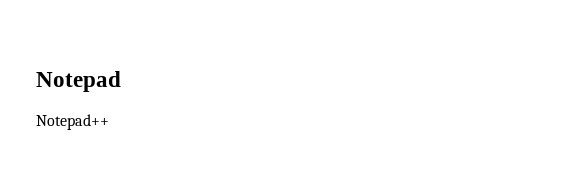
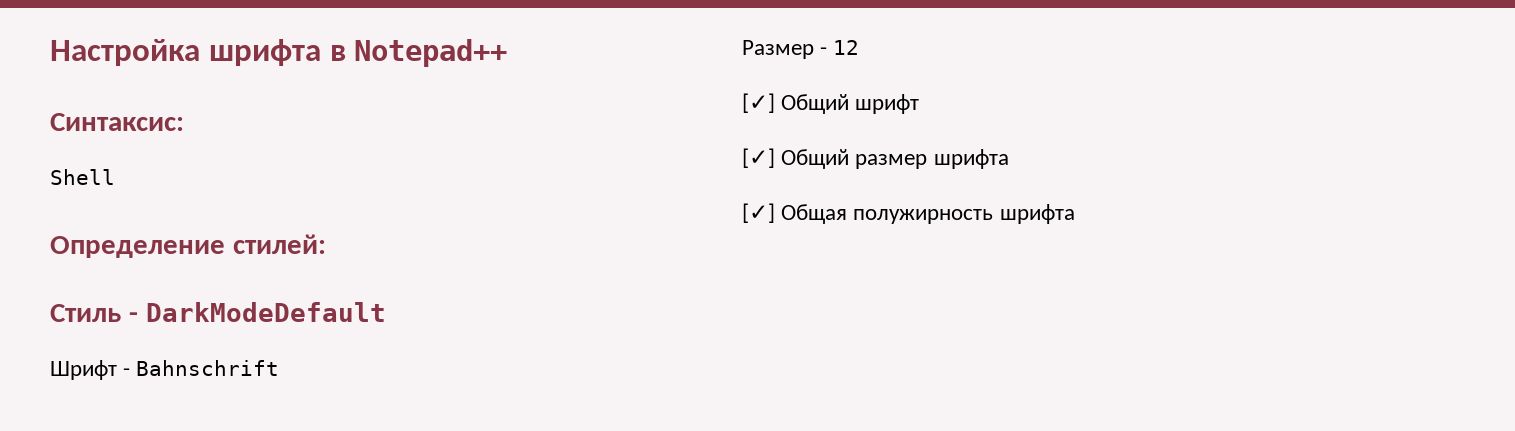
[36,71,121,92] [36,114,109,130] Notepad // Notepad++ -> [50,39,508,67] [50,113,184,131] [50,169,115,185] [50,234,326,258] [50,302,386,322] [50,360,280,380] [742,40,860,59] [742,93,920,114] [742,148,1009,169] [742,203,1075,224] Настройка шрифта в Notepad++ // Синтаксис: // Shell // Определение стилей: // Стиль - DarkModeDefault // Шрифт - Bahnschrift // Размер - 12 // [✓] Общий шрифт // [✓] Общий размер шрифта // [✓] Общая полужирность шрифта

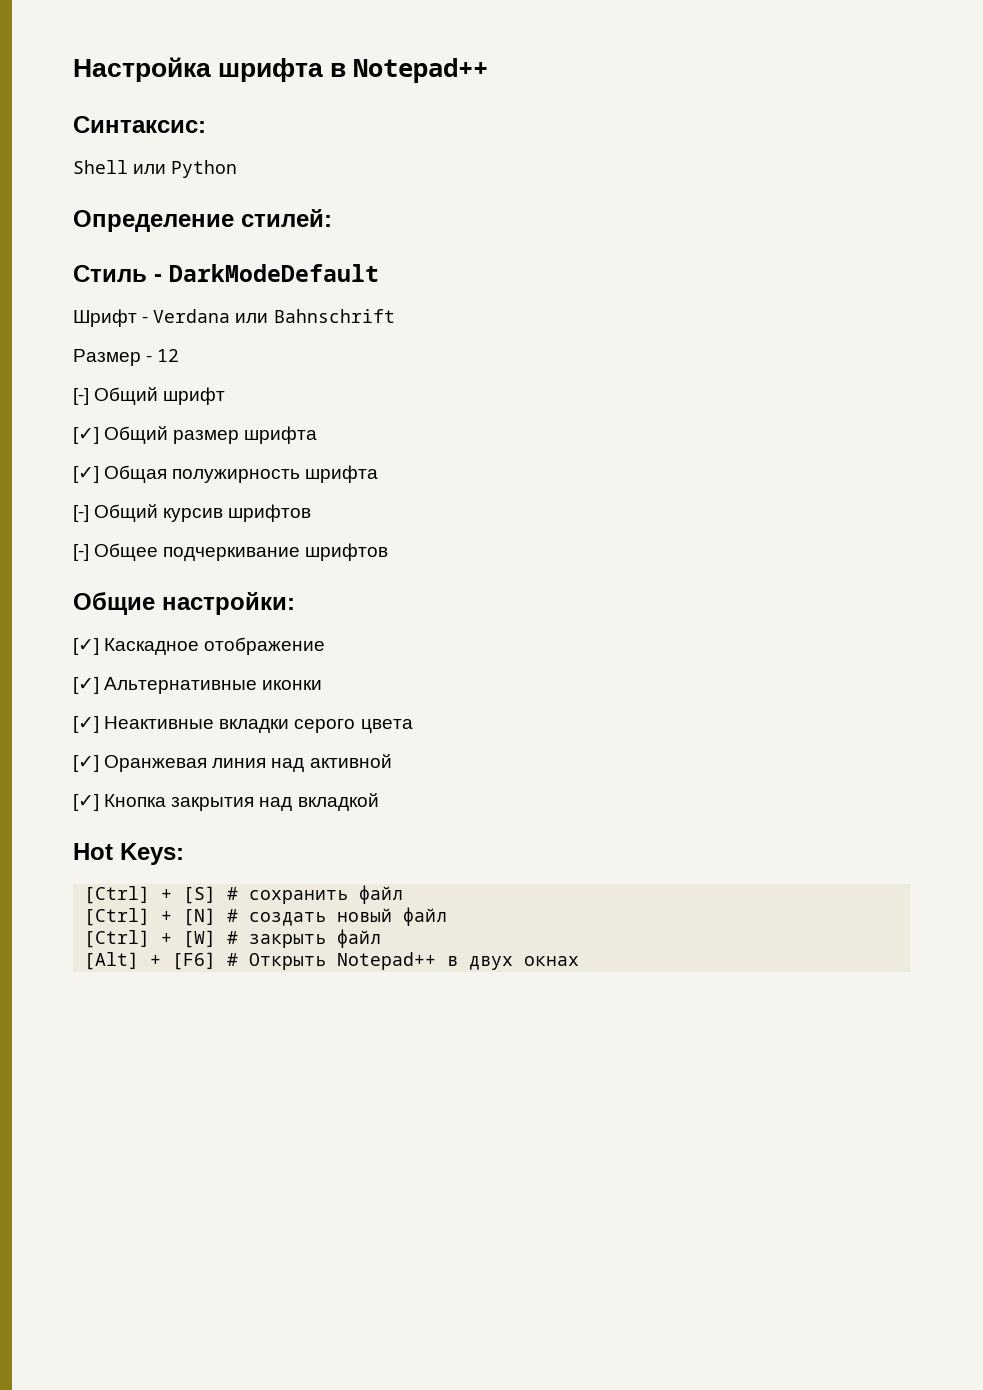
(115, 177) none -> [133,160,238,178] или Python
(131, 372) none -> [153,309,269,323] Verdana или
[742,93,775,113] [✓] -> [73,388,89,405] [-]
(1075, 214) none -> [73,504,312,522] [73,543,389,561] [73,592,295,615] [73,637,326,655] [73,677,323,694] [73,716,413,733] [73,754,392,772] [73,793,379,811] [73,843,184,865] [84,885,404,904] [84,907,448,926] [84,929,382,948] [84,952,580,970] // [-] Общий курсив шрифтов // [-] Общее подчеркивание шрифтов // Общие настройки: // [✓] Каскадное отображение // [✓] Альтернативные иконки // [✓] Неактивные вкладки серого цвета // [✓] Оранжевая линия над активной // [✓] Кнопка закрытия над вкладкой // Hot Keys: // [Ctrl] + [S] # сохранить файл // [Ctrl] + [N] # создать новый файл // [Ctrl] + [W] # закрыть файл // [Alt] + [F6] # Открыть Notepad++ в двух окнах

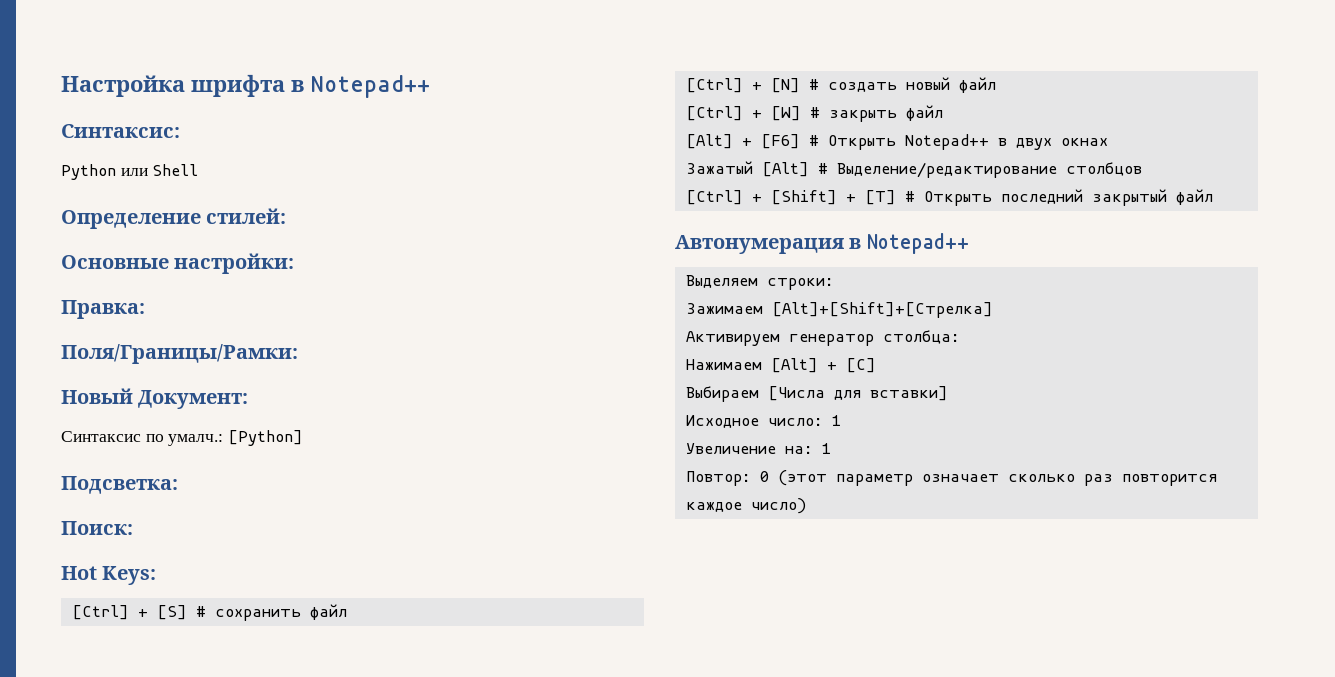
(206, 124) none -> [61,164,148,180] Python или
[133,160,238,178] или Python -> (199, 170) none
[73,264,379,282] [73,309,395,327] [73,349,180,366] [73,387,226,405] [73,426,318,444] [73,465,379,483] [73,504,312,522] [73,543,389,561] [73,592,295,615] [73,637,326,655] [73,677,323,694] [73,716,413,733] [73,754,392,772] [73,793,379,811] Стиль - DarkModeDefault // Шрифт - Verdana или Bahnschrift // Размер - 12 // [-] Общий шрифт // [✓] Общий размер шрифта // [✓] Общая полужирность шрифта // [-] Общий курсив шрифтов // [-] Общее подчеркивание шрифтов // Общие настройки: // [✓] Каскадное отображение // [✓] Альтернативные иконки // [✓] Неактивные вкладки серого цвета // [✓] Оранжевая линия над активной // [✓] Кнопка закрытия над вкладкой -> [61,253,295,274] [61,300,145,319] [61,344,298,364] [61,388,249,409] [61,430,304,446] [61,476,178,494] [61,521,133,535] Основные настройки: // Правка: // Поля/Границы/Рамки: // Новый Документ: // Синтаксис по умалч.: [Python] // Подсветка: // Поиск:
(580, 961) none -> [685,161,1142,178] [685,189,1213,206] [675,233,969,254] [685,275,834,290] [685,302,993,318] [685,330,960,346] [685,358,876,373] [685,386,948,402] [685,415,841,428] [685,443,831,455] [685,470,1217,486] [685,498,806,514] // Зажатый [Alt] # Выделение/редактирование столбцов // [Ctrl] + [Shift] + [T] # Открыть последний закрытый файл // Автонумерация в Notepad++ // Выделяем строки: // Зажимаем [Alt]+[Shift]+[Стрелка] // Активируем генератор столбца: // Нажимаем [Alt] + [C] // Выбираем [Числа для вставки] // Исходное число: 1 // Увеличение на: 1 // Повтор: 0 (этот параметр означает сколько раз повторится каждое число)

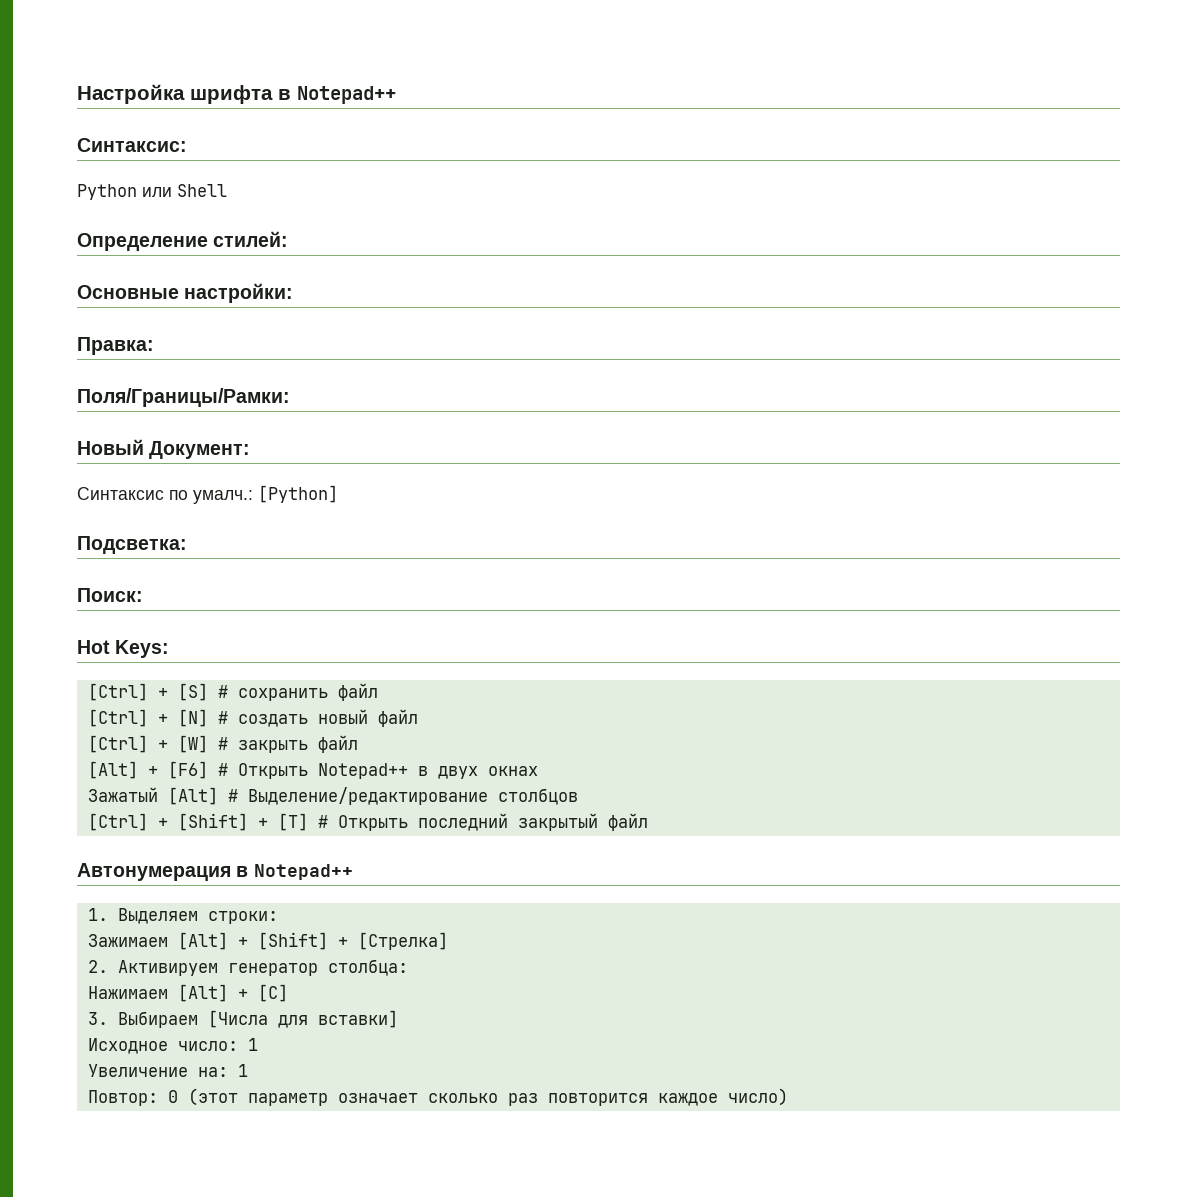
(969, 243) none -> [87,908,108,921] 1.
[771,302,993,318] [Alt]+[Shift]+[Стрелка] // -> [177,932,448,950] [87,960,108,973] [Alt] + [Shift] + [Стрелка] // 2.
(876, 365) none -> [87,1012,108,1025] 3.

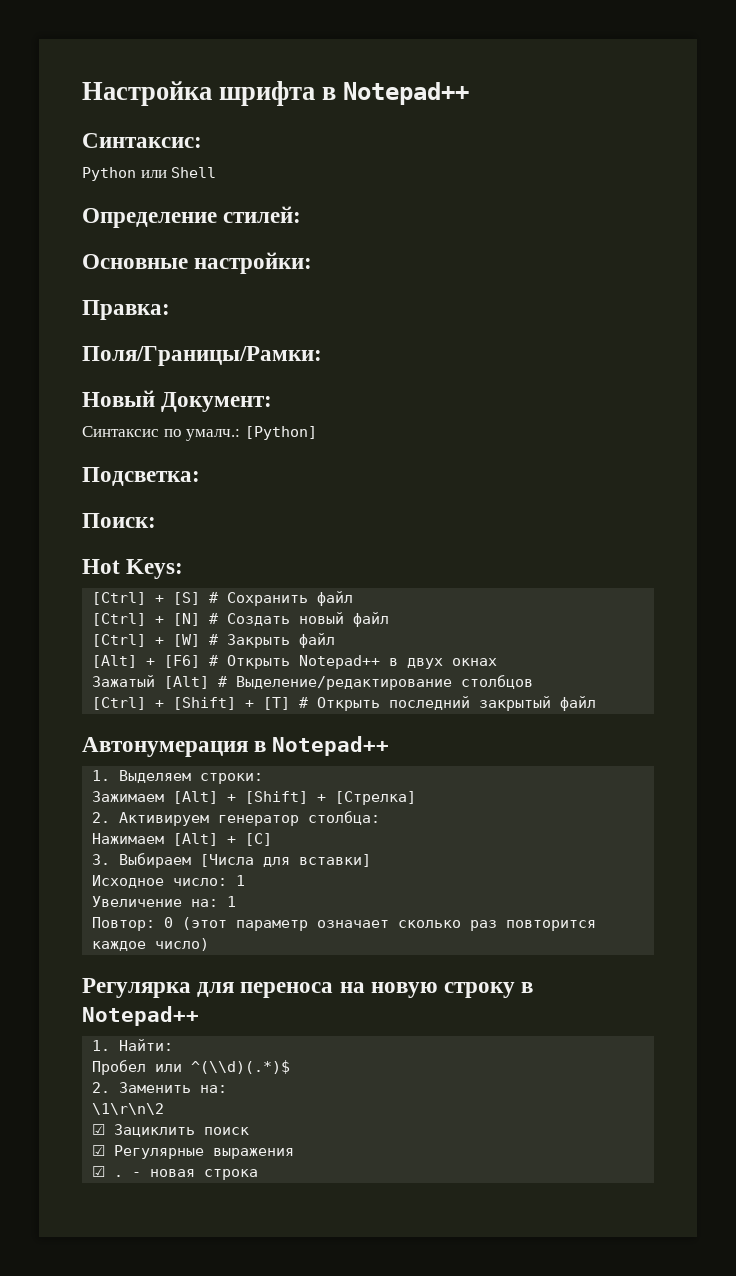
[237,688,328,701] сохранить -> [227,592,309,606] Сохранить
[237,714,308,727] создать -> [227,613,291,626] Создать
[237,740,308,753] закрыть -> [227,634,291,648] Закрыть
(788, 1097) none -> [82,978,534,998] [82,1006,199,1026] [92,1039,174,1051] [92,1060,291,1075] [92,1082,228,1093] [92,1103,165,1115] [92,1124,250,1137] [92,1145,295,1159] [92,1166,259,1180] // Регулярка для переноса на новую строку в Notepad++ // 1. Найти: // Пробел или ^(\\d)(.*)$ // 2. Заменить на: // \1\r\n\2 // ☑ Зациклить поиск // ☑ Регулярные выражения // ☑ . - новая строка

